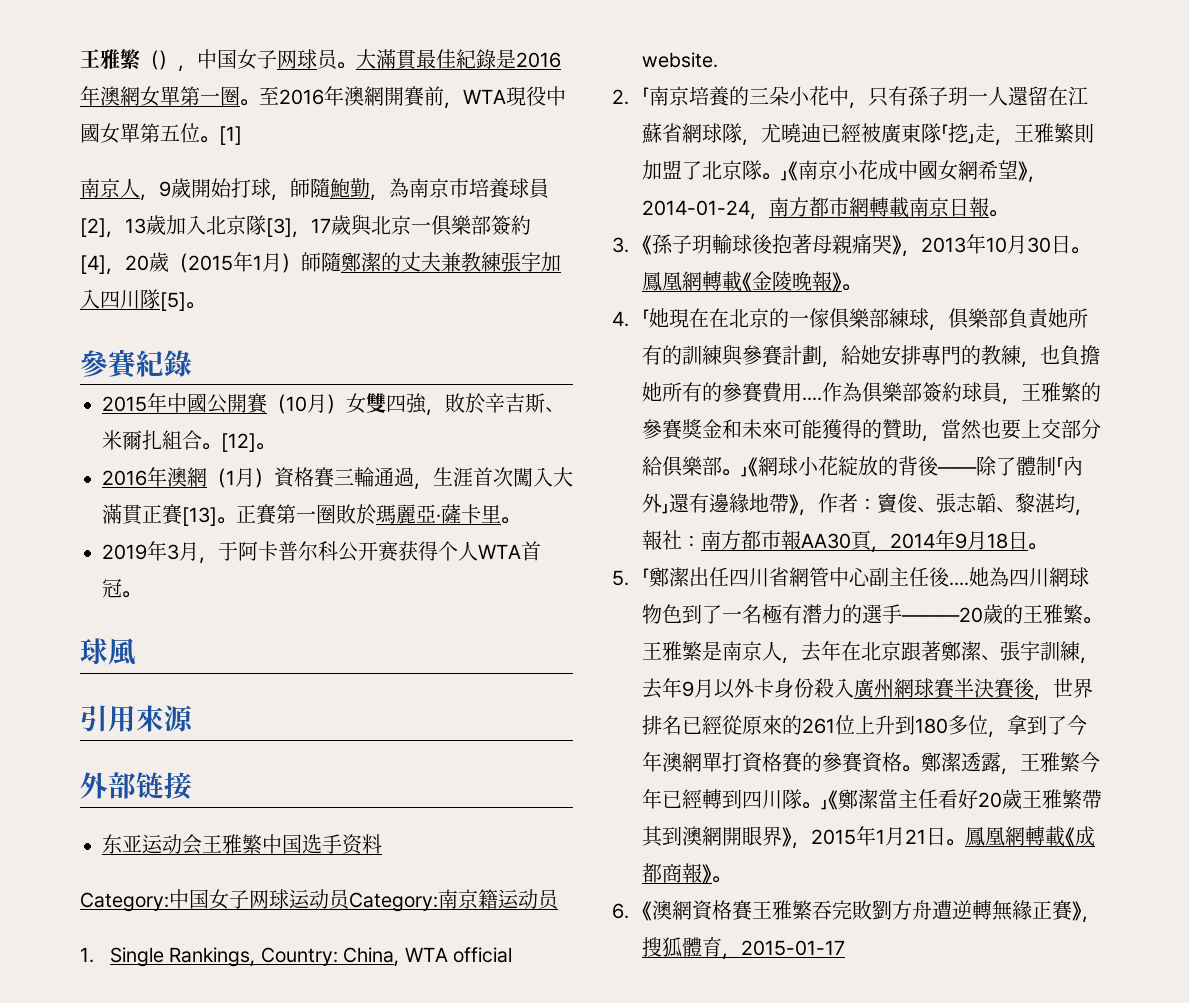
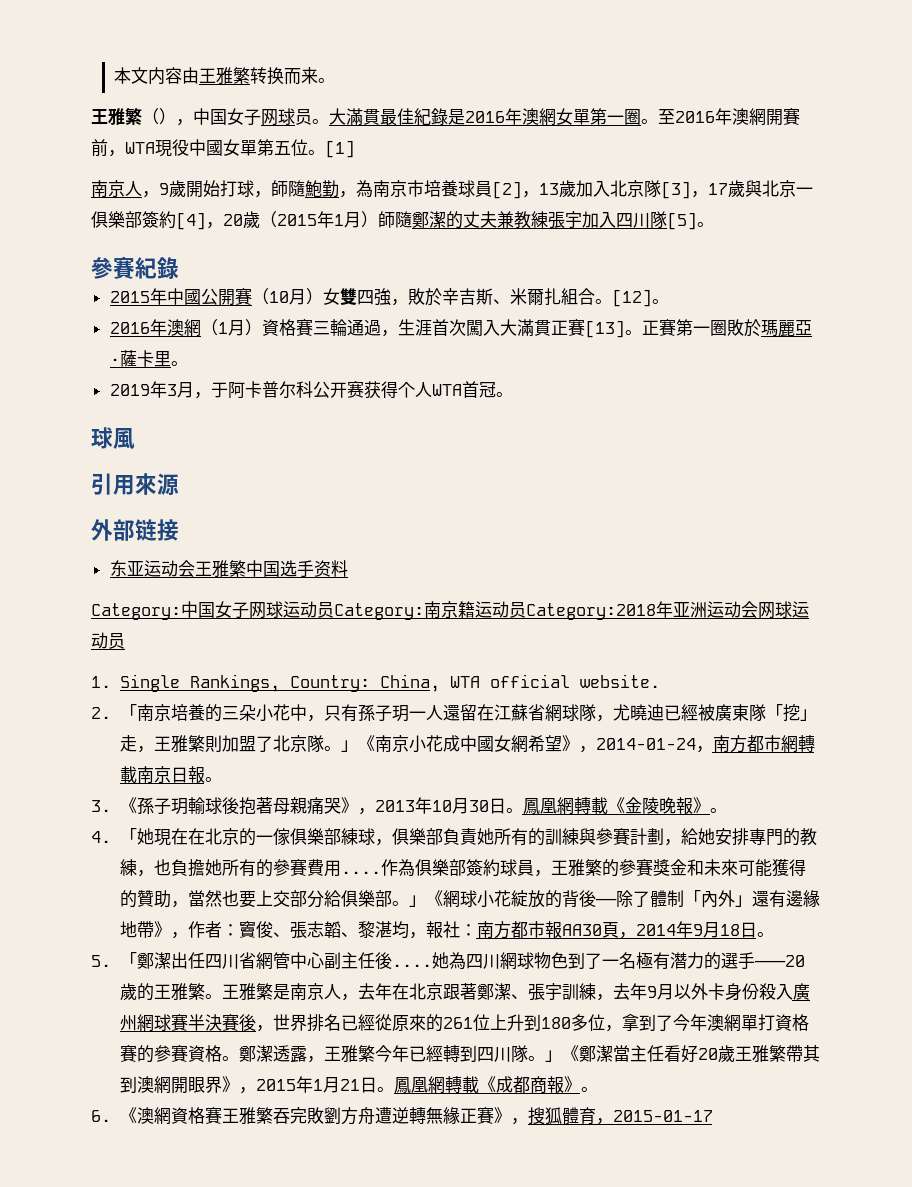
(80, 58) none -> [114,67,336,85] 本文内容由王雅繁转换而来。 //
(560, 899) none -> [526,601,809,620] [91,632,125,649] Category:2018年亚洲运动会网球运动员

